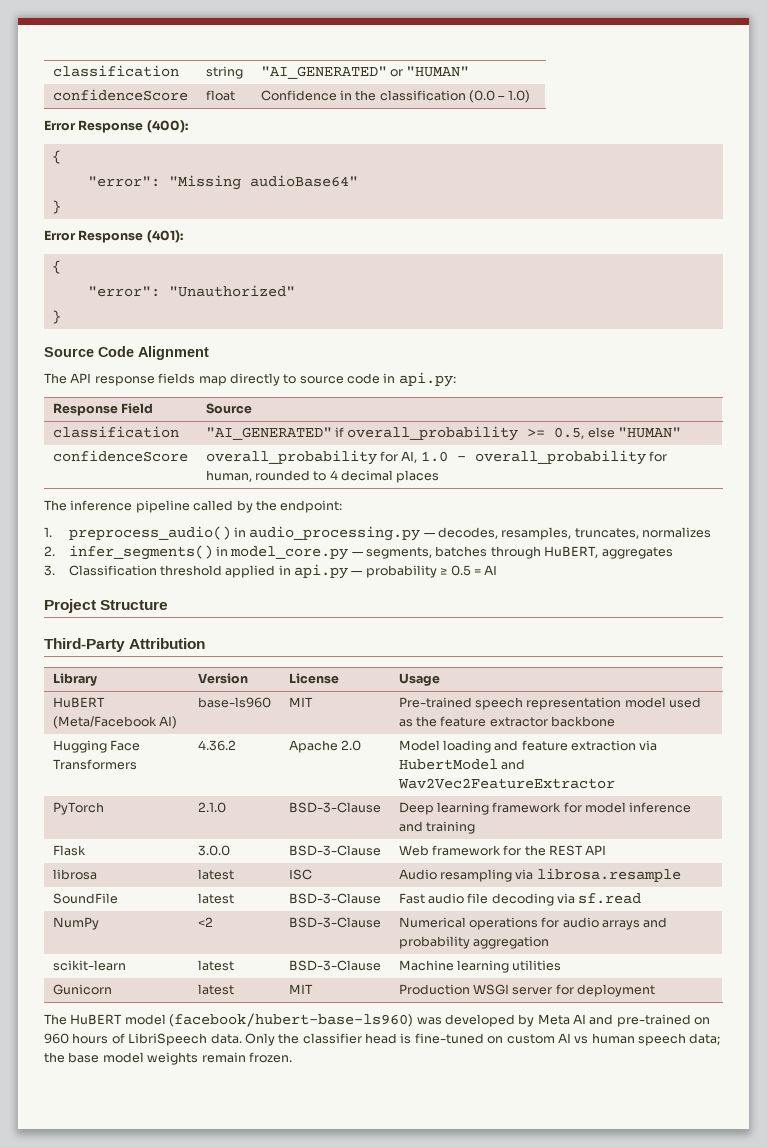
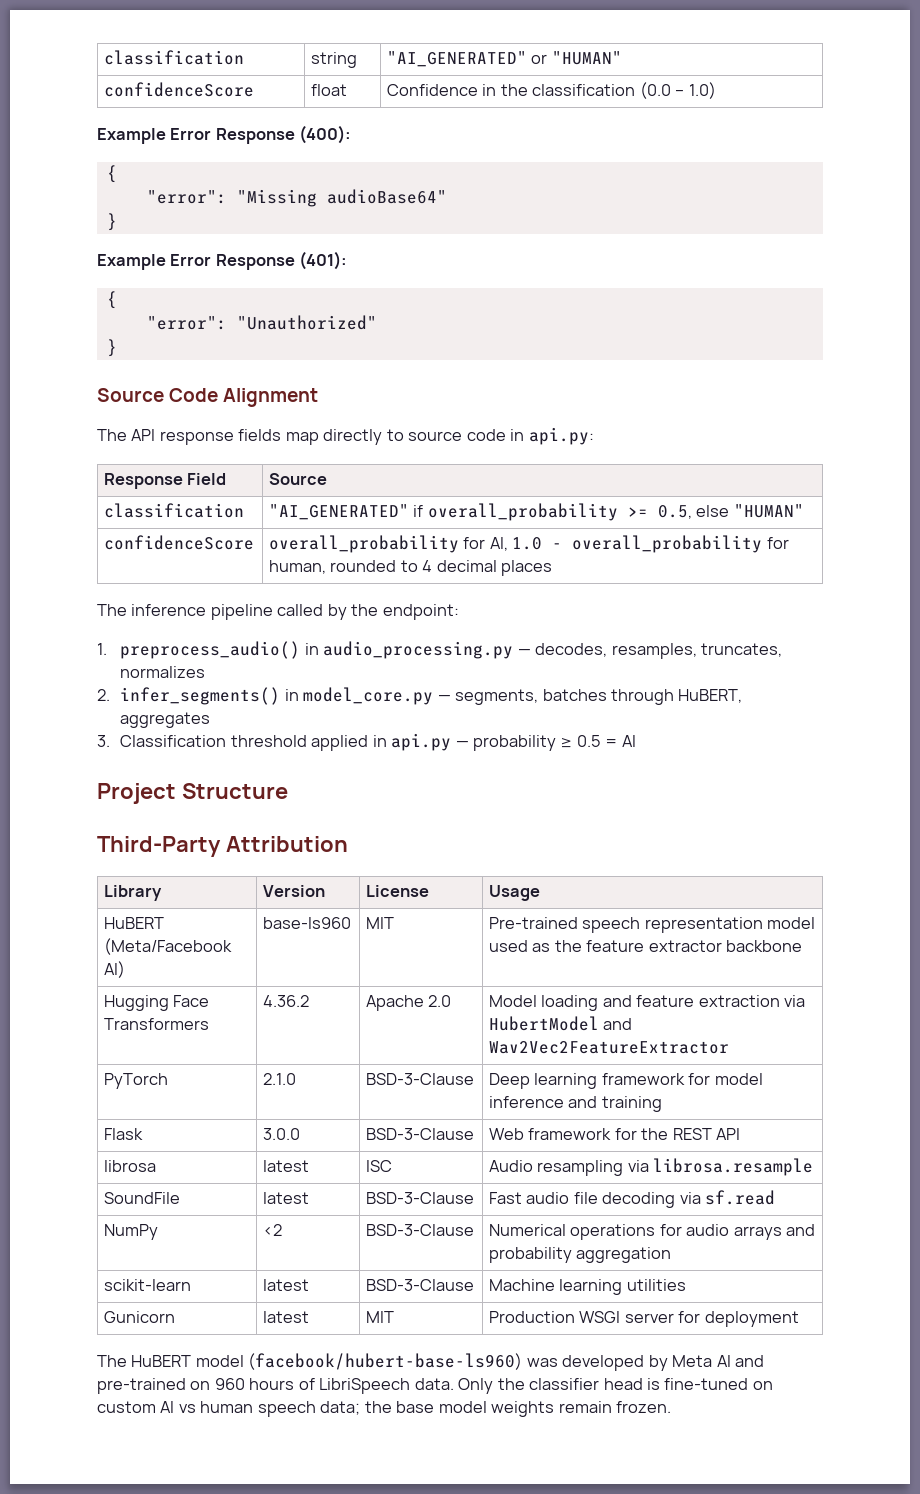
(530, 96) none -> [97,128,166,144] Example
(61, 207) none -> [97,254,166,270] Example

